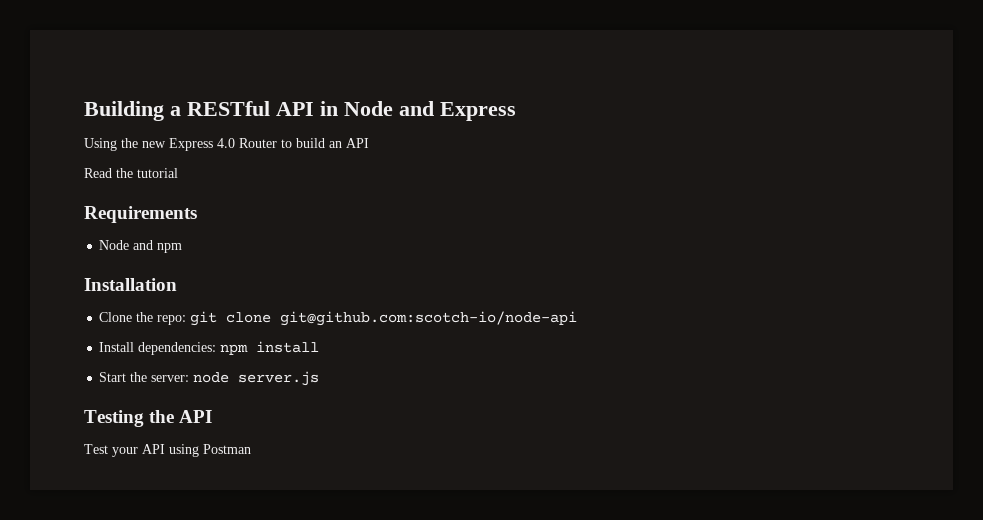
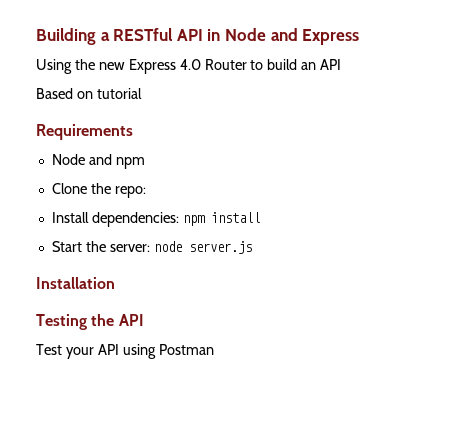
[84,168,133,178] Read the -> [36,88,93,99] Based on
[84,278,177,291] // Installation -> (145, 163) none
[190,311,578,326] git clone git@github.com:scotch-io/node-api -> (146, 192) none
(320, 378) none -> [36,277,115,289] // Installation

